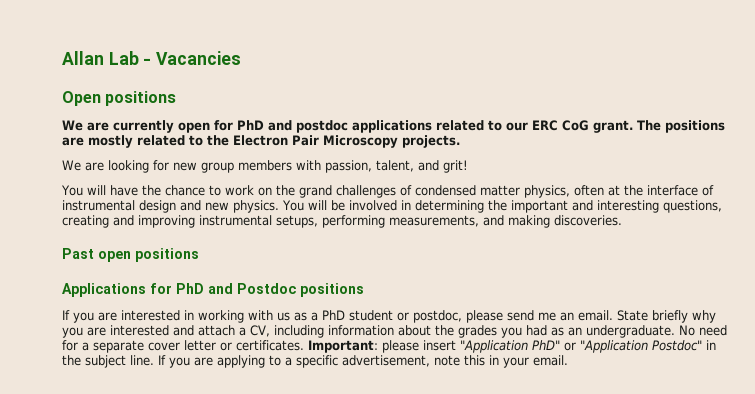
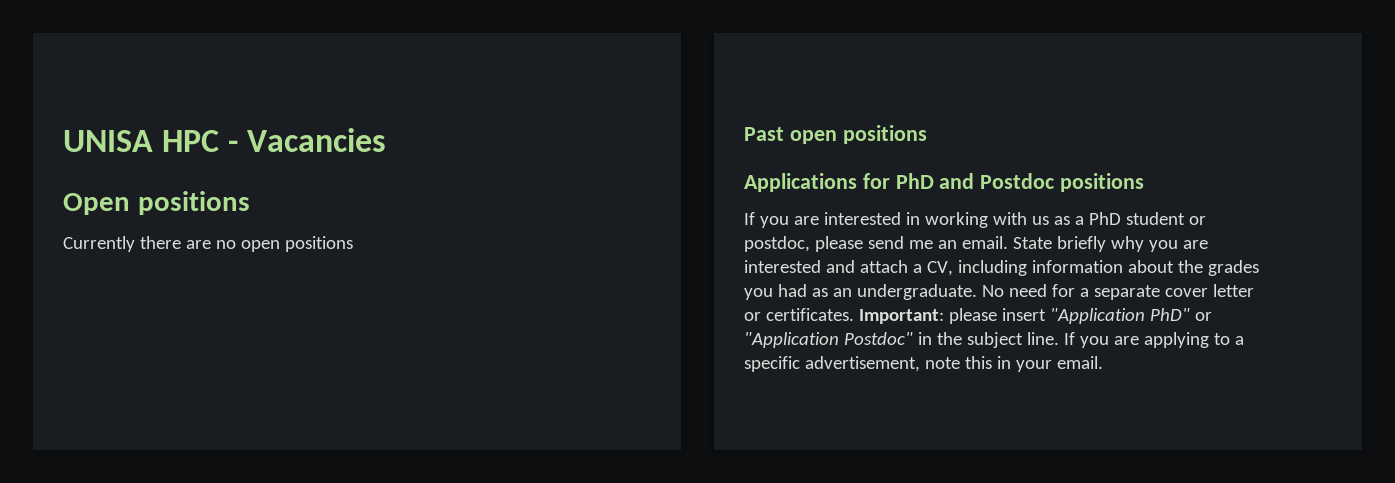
[62,51,139,65] Allan Lab -> [63,130,220,152] UNISA HPC
[62,120,725,133] [62,135,460,148] [62,160,468,173] [61,185,714,198] [62,200,722,213] [62,215,622,228] We are currently open for PhD and postdoc applications related to our ERC CoG grant. The positions are mostly related to the Electron Pair Microscopy projects. // We are looking for new group members with passion, talent, and grit! // You will have the chance to work on the grand challenges of condensed matter physics, often at the interface of instrumental design and new physics. You will be involved in determining the important and interesting questions, creating and improving instrumental setups, performing measurements, and making discoveries. -> [63,236,353,252] Currently there are no open positions

